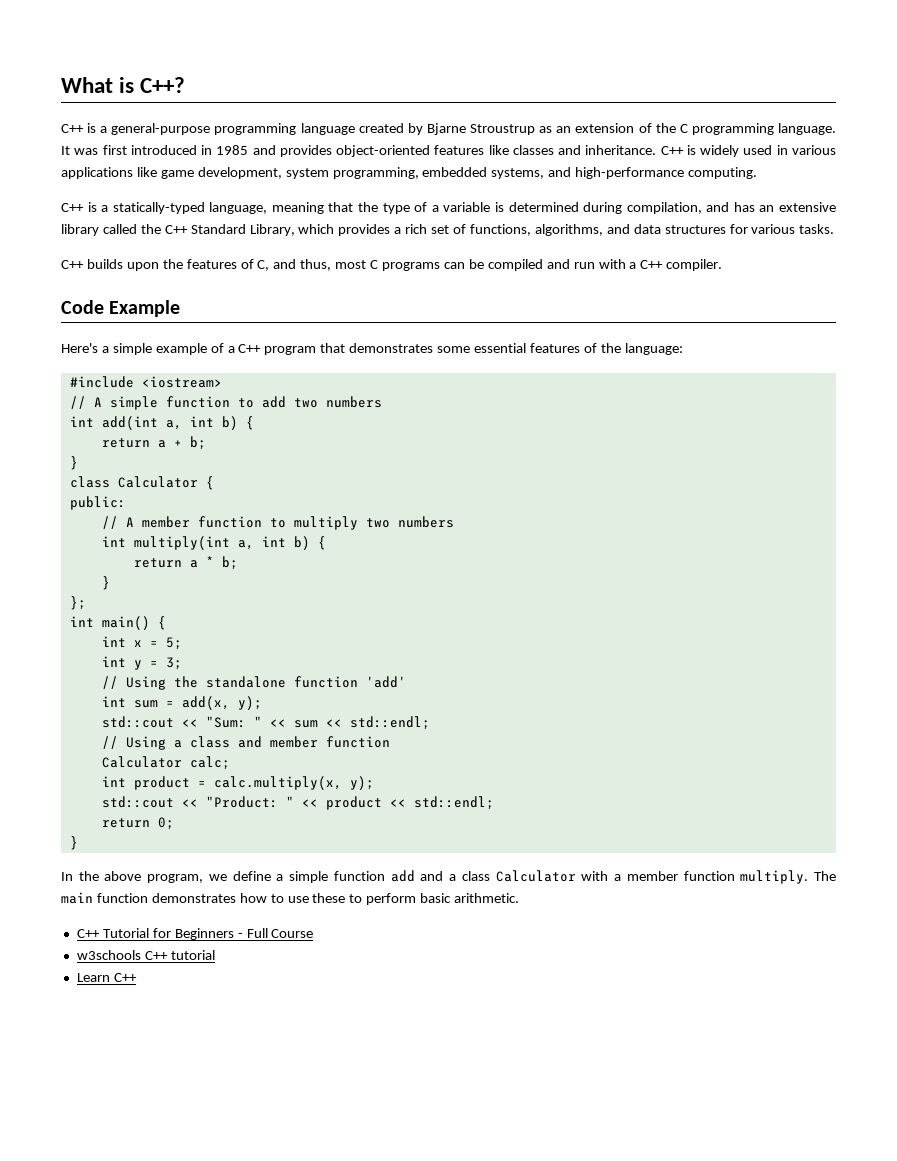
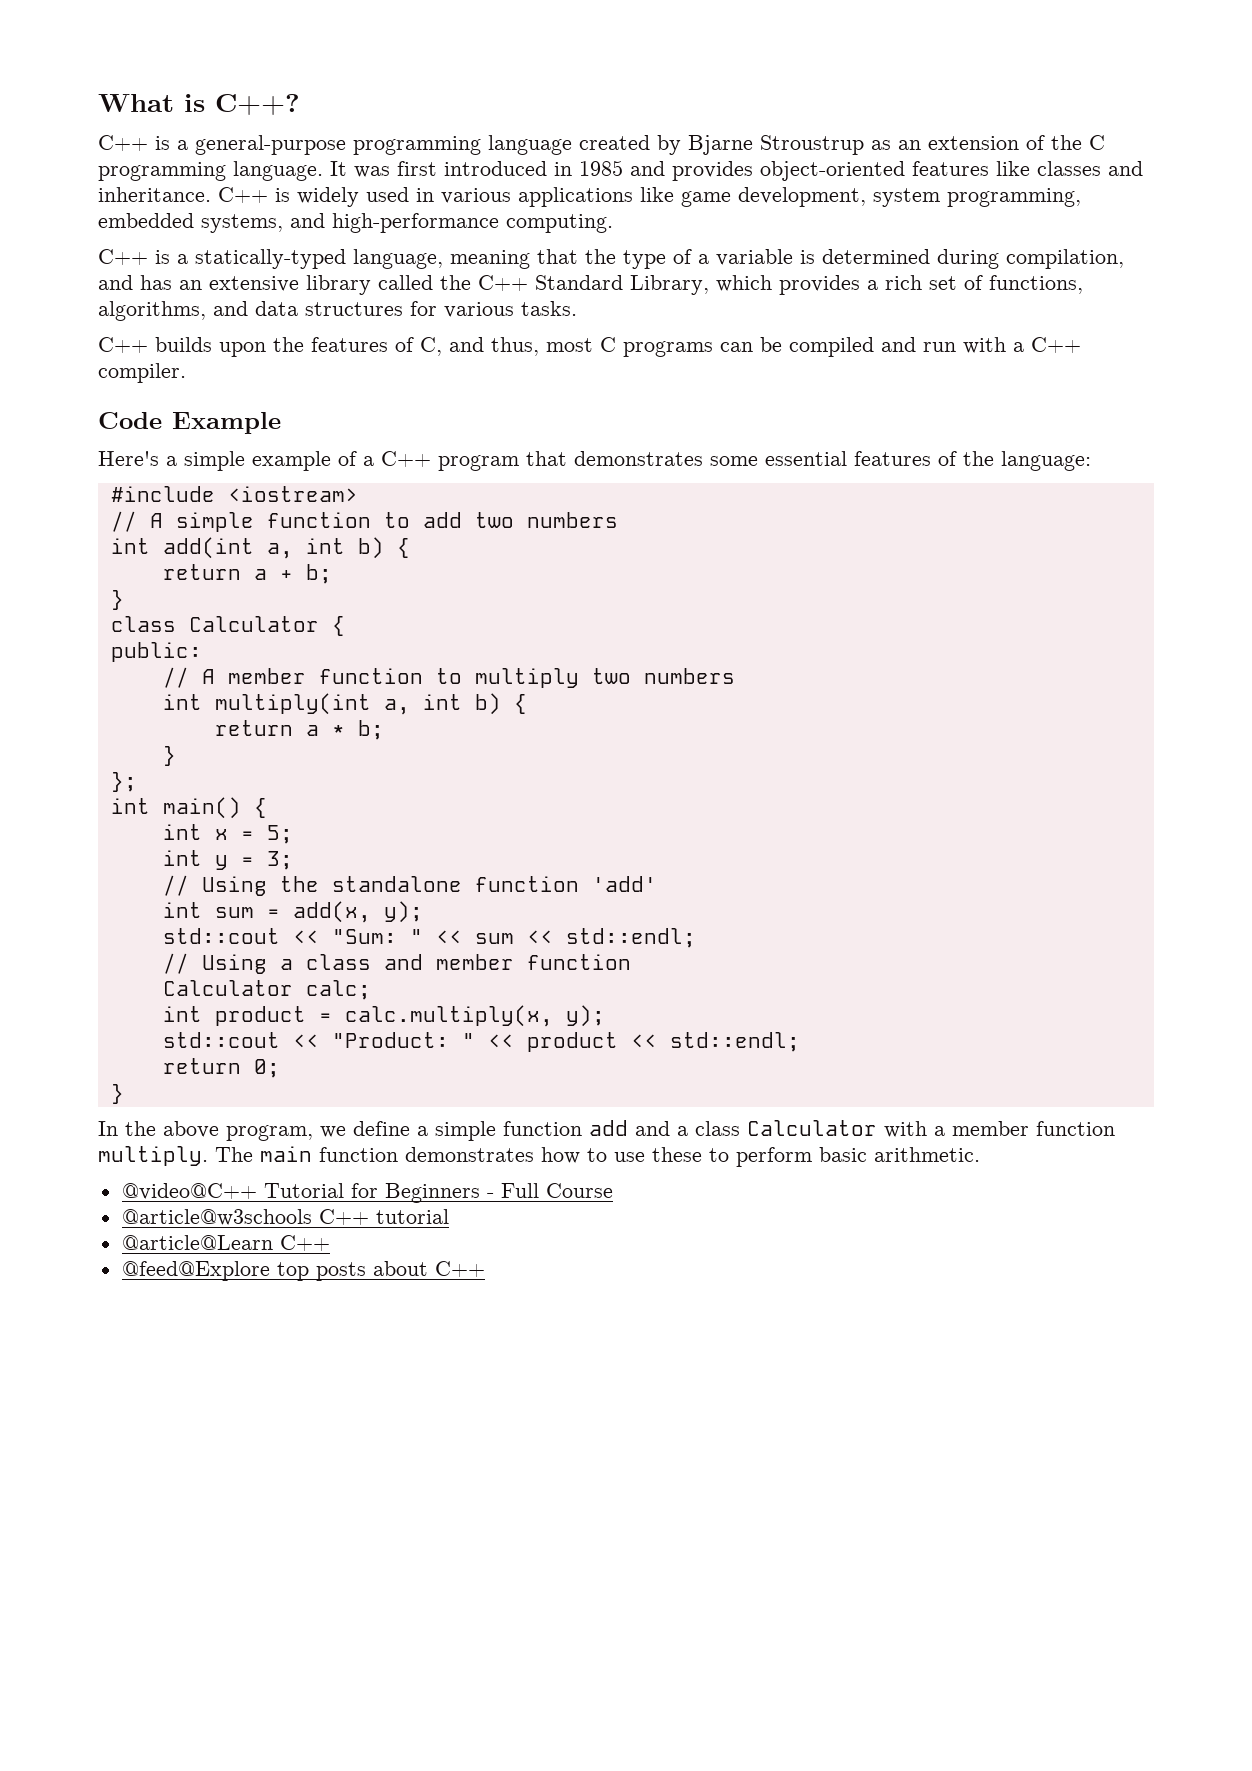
[76,929,100,938] C++ -> [121,1183,257,1200] @video@C++
[76,950,141,960] w3schools -> [121,1209,312,1226] @article@w3schools
[76,973,137,982] Learn C++ -> [121,1235,330,1251] [121,1261,485,1281] @article@Learn C++ // @feed@Explore top posts about C++

